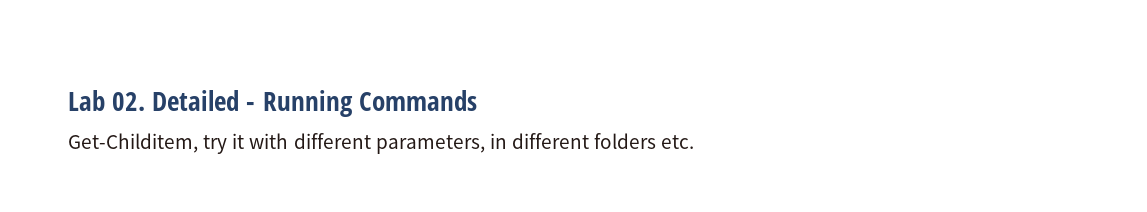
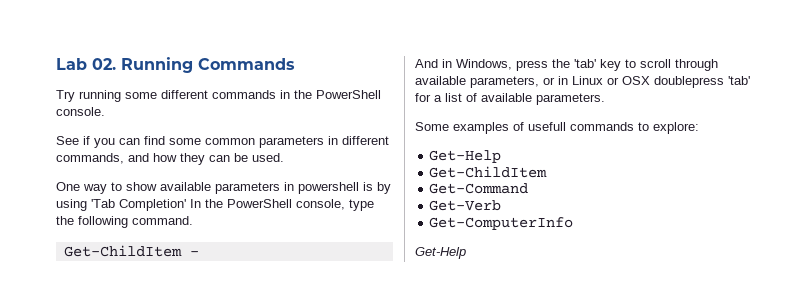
[152,90,256,111] Detailed - -> (116, 64) none
[68,133,695,154] Get-Childitem, try it with different parameters, in different folders etc. -> [56,90,381,102] [56,107,105,116] [56,136,389,148] [56,153,284,165] [56,182,391,194] [56,199,374,211] [56,216,193,228] [63,245,199,257] [415,59,718,71] [415,76,750,88] [415,93,605,105] [415,122,699,134] [429,150,502,163] [429,166,548,178] [429,183,529,194] [429,200,502,211] [429,217,574,230] [415,247,466,259] Try running some different commands in the PowerShell console. // See if you can find some common parameters in different commands, and how they can be used. // One way to show available parameters in powershell is by using 'Tab Completion' In the PowerShell console, type the following command. // Get-ChildItem - // And in Windows, press the 'tab' key to scroll through available parameters, or in Linux or OSX doublepress 'tab' for a list of available parameters. // Some examples of usefull commands to explore: // Get-Help // Get-ChildItem // Get-Command // Get-Verb // Get-ComputerInfo // Get-Help

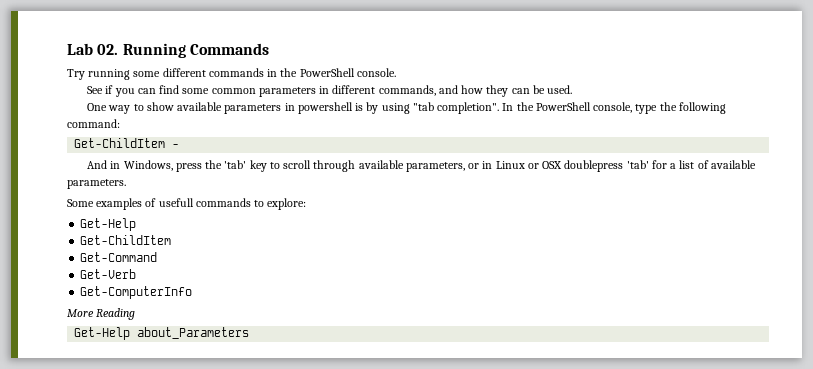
[91,199,186,211] 'Tab Completion' -> [412,102,500,114] "tab completion".
[132,216,193,225] command. -> [67,119,120,128] command:
[415,247,466,259] // Get-Help -> [67,308,136,320] [74,327,250,340] // More Reading // Get-Help about_Parameters

